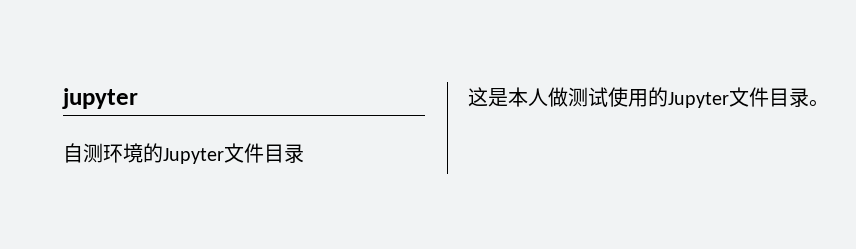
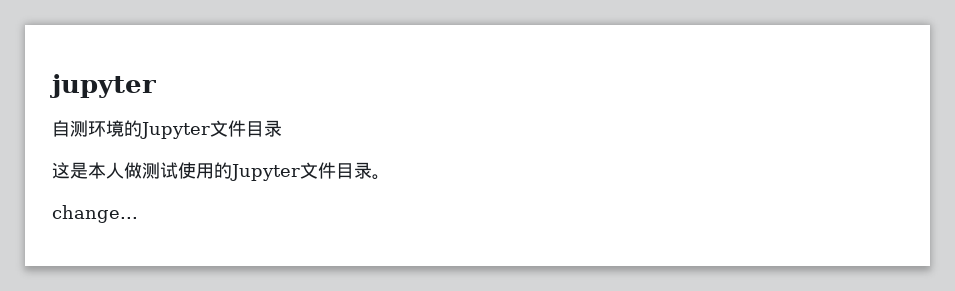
(829, 103) none -> [52,205,138,223] // change...

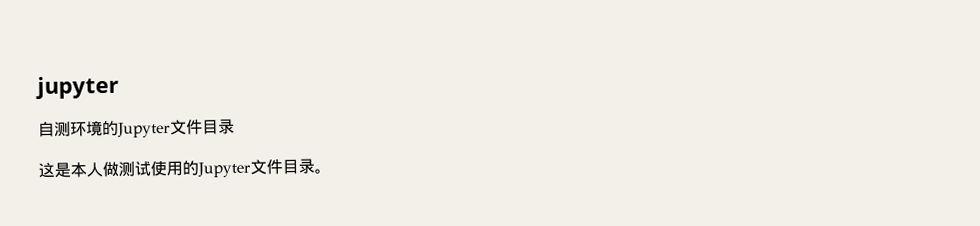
[52,205,138,223] // change... -> (331, 171) none

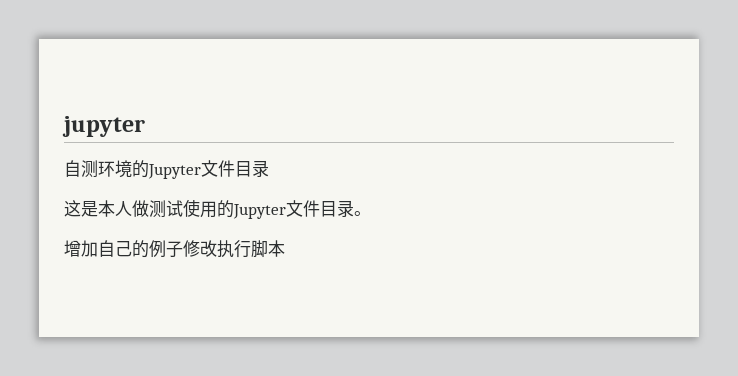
(331, 171) none -> [64,240,285,258] // 增加自己的例子修改执行脚本

